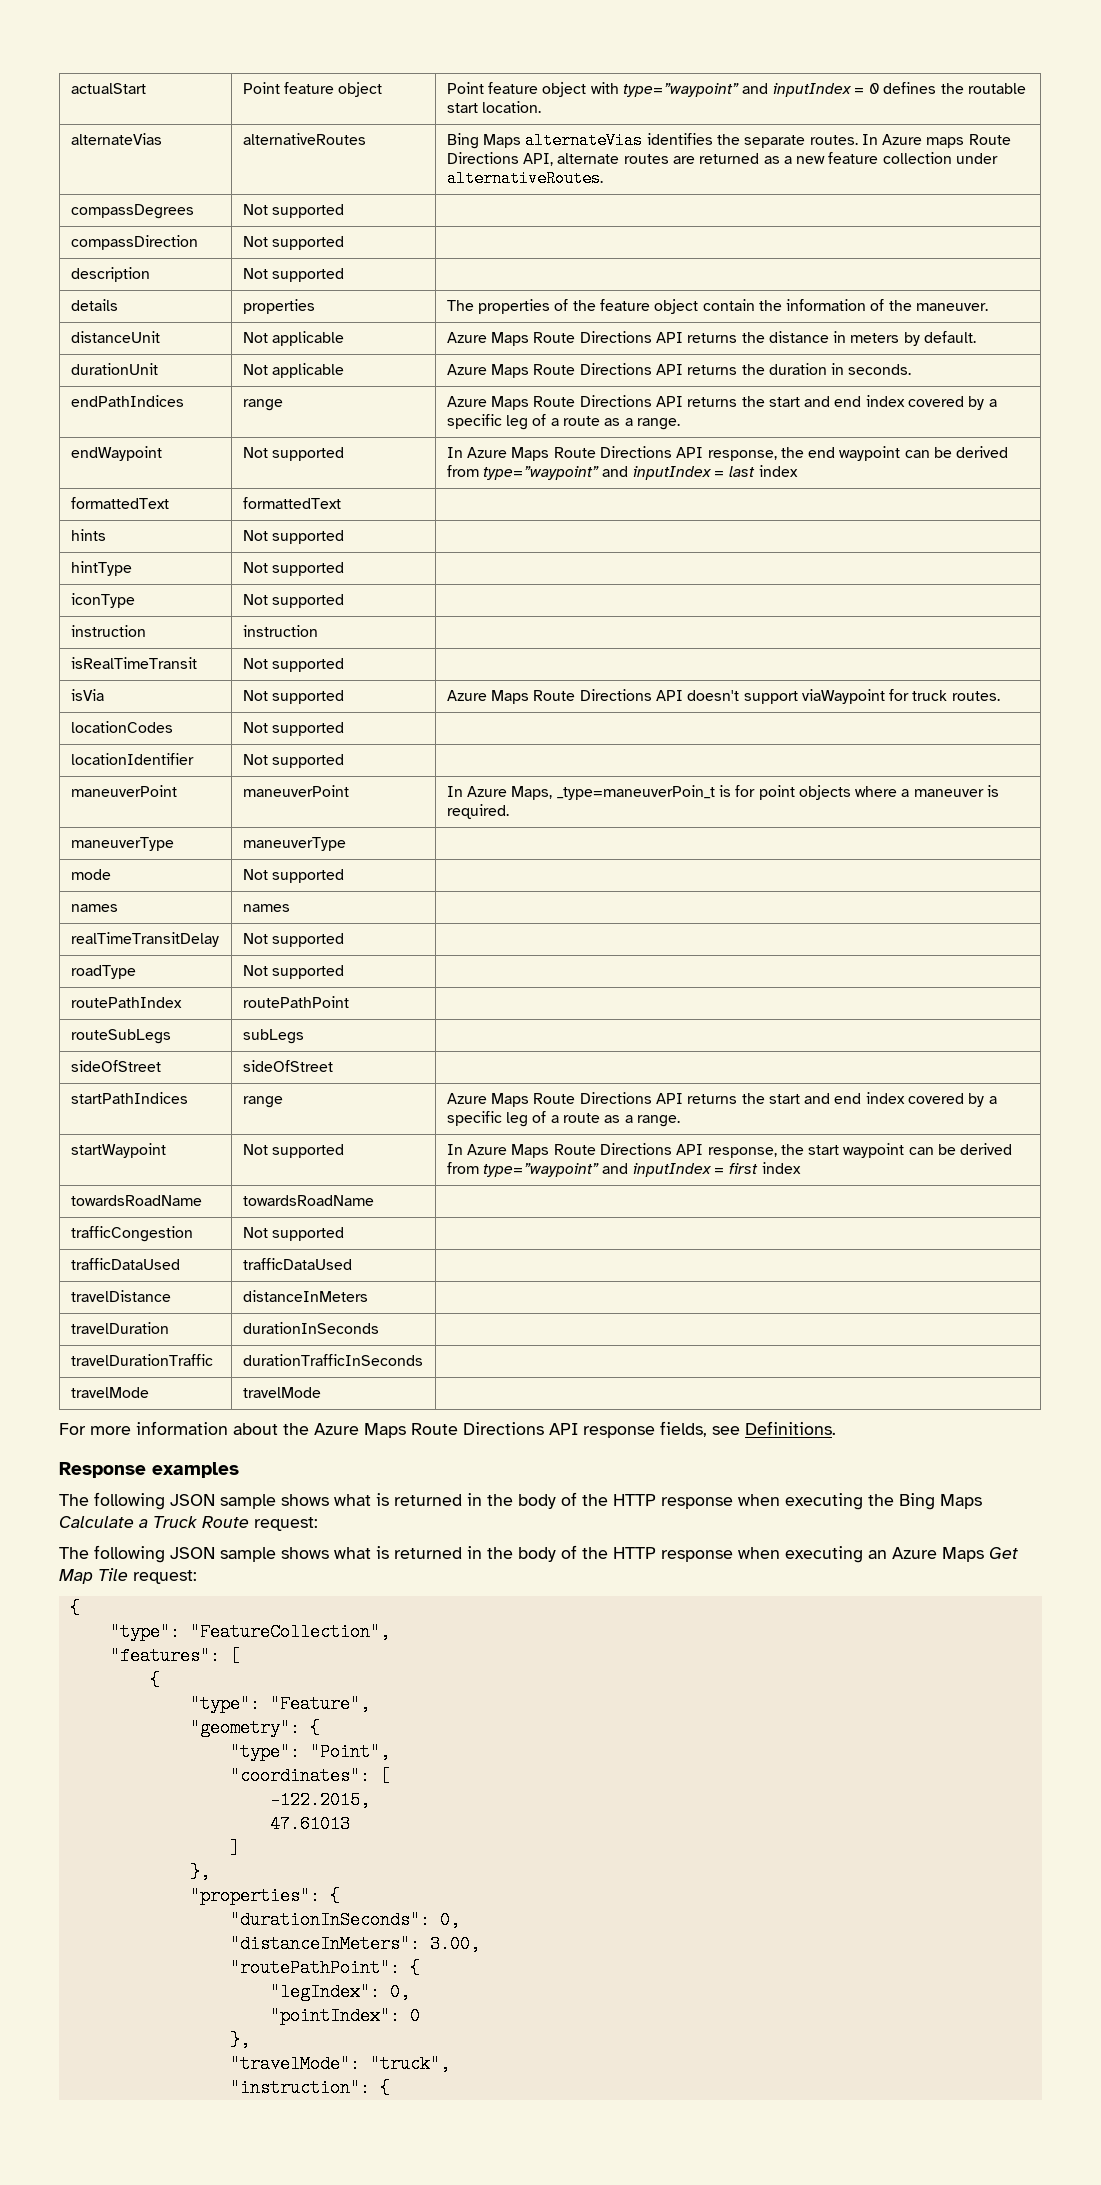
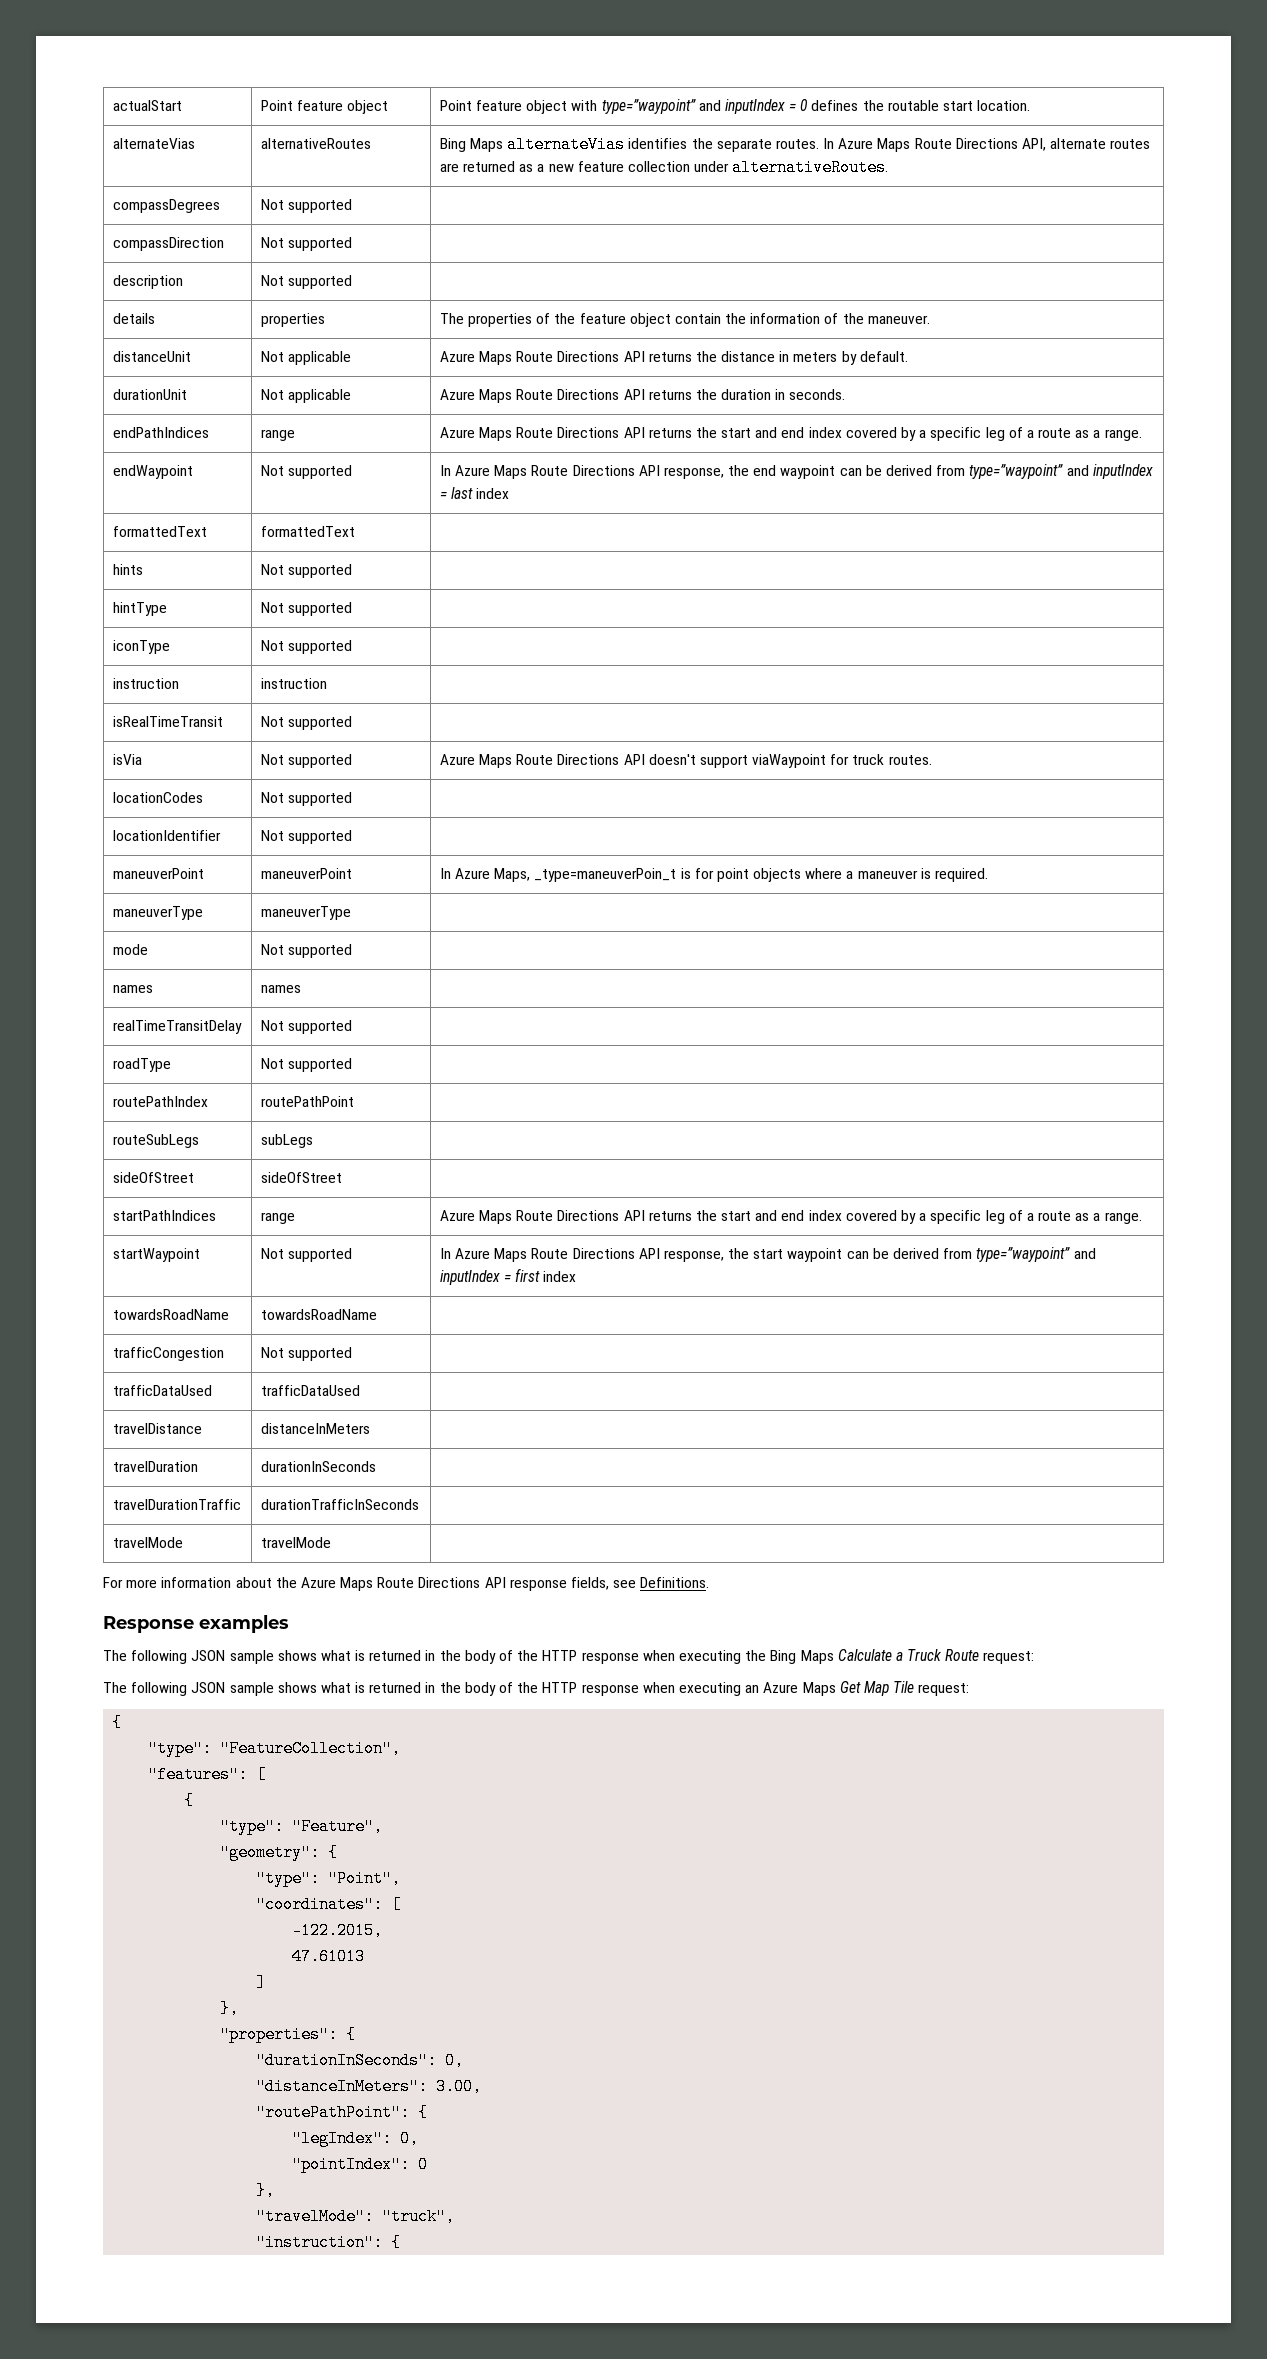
[926,137,965,148] maps -> [877,138,911,152] Maps

